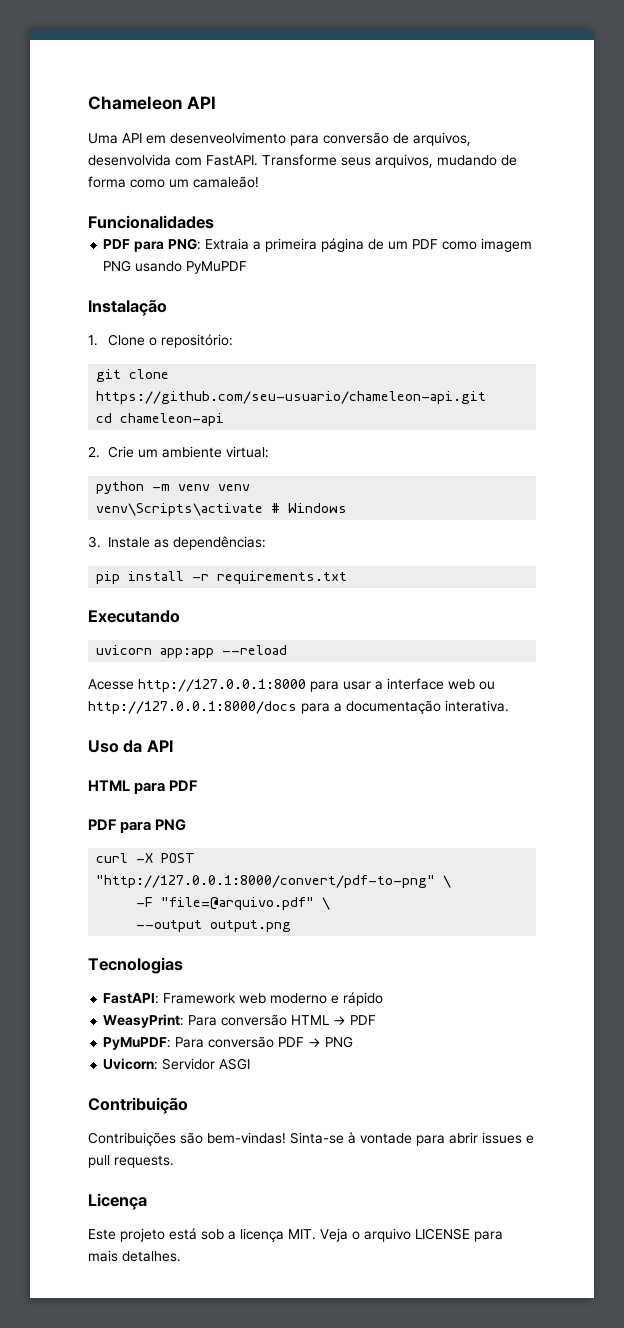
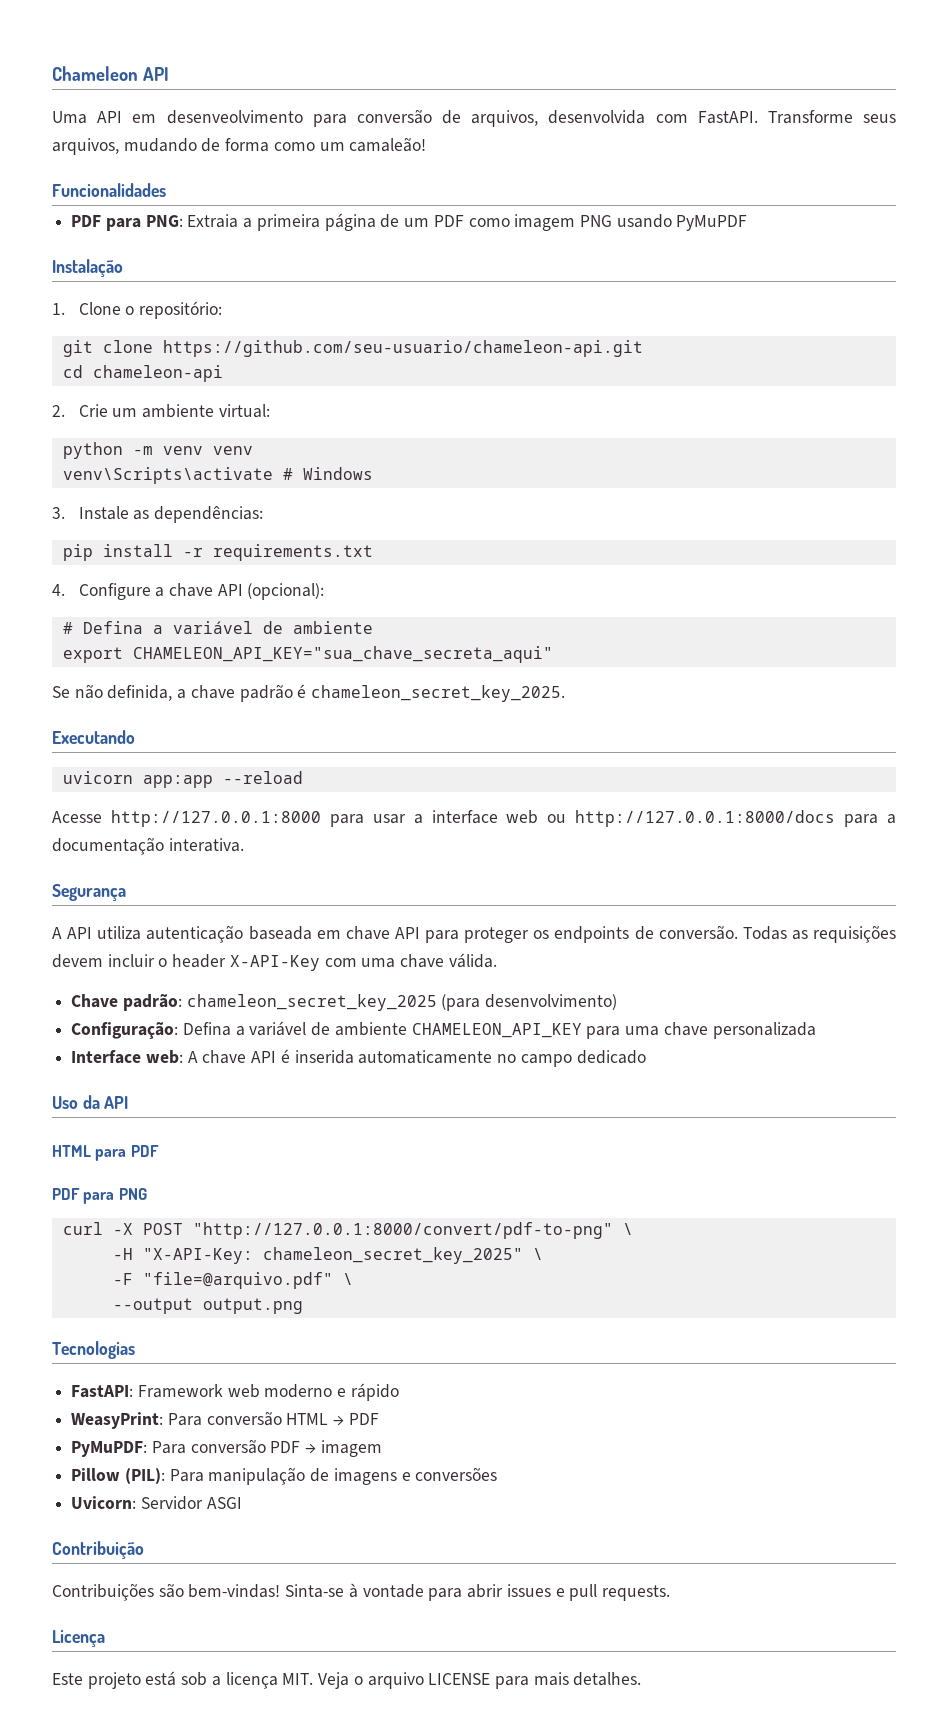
(348, 577) none -> [52,583,325,600] [62,621,373,634] [62,646,553,663] [52,684,566,702] // 4. Configure a chave API (opcional): // # Defina a variável de ambiente // export CHAMELEON_API_KEY="sua_chave_secreta_aqui" // Se não definida, a chave padrão é chameleon_secret_key_2025.
(509, 706) none -> [52,884,126,901] [52,925,896,943] [52,953,497,971] [71,994,618,1011] [71,1021,816,1040] [71,1049,646,1067] // Segurança // A API utiliza autenticação baseada em chave API para proteger os endpoints de conversão. Todas as requisições devem incluir o header X-API-Key com uma chave válida. // Chave padrão: chameleon_secret_key_2025 (para desenvolvimento) // Configuração: Defina a variável de ambiente CHAMELEON_API_KEY para uma chave personalizada // Interface web: A chave API é inserida automaticamente no campo dedicado
(452, 881) none -> [112,1247,543,1264] // -H "X-API-Key: chameleon_secret_key_2025" \
[325,1036,354,1048] PNG -> [320,1440,382,1457] [71,1467,498,1485] imagem // Pillow (PIL): Para manipulação de imagens e conversões

